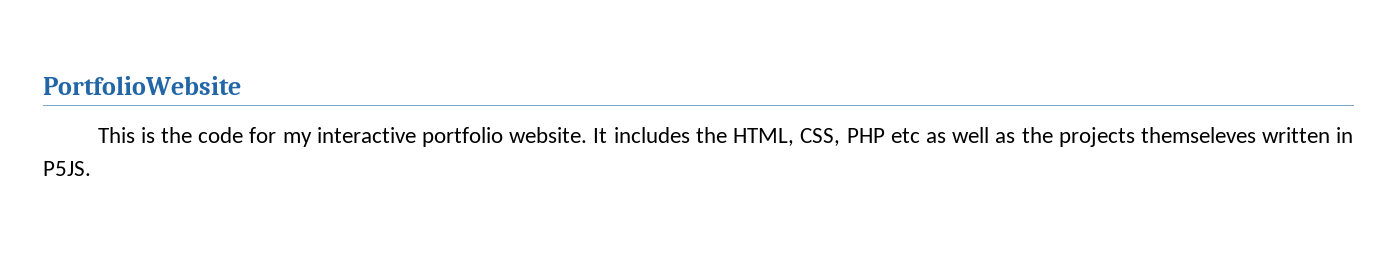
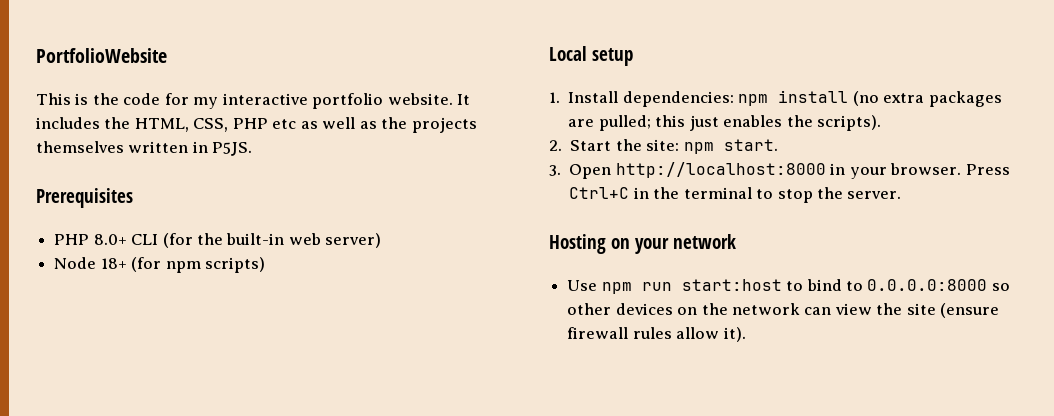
[1140,127,1256,143] themseleves -> [36,141,124,153] themselves
(91, 168) none -> [36,188,133,208] [54,233,382,248] [54,257,265,273] [549,46,633,66] [549,90,1002,107] [568,115,881,131] [549,139,778,154] [549,162,1010,179] [569,187,902,203] [549,234,736,254] [567,279,1010,294] [567,303,1000,318] [567,327,746,342] // Prerequisites // PHP 8.0+ CLI (for the built-in web server) // Node 18+ (for npm scripts) // Local setup // 1. Install dependencies: npm install (no extra packages are pulled; this just enables the scripts). // 2. Start the site: npm start. // 3. Open http://localhost:8000 in your browser. Press Ctrl+C in the terminal to stop the server. // Hosting on your network // Use npm run start:host to bind to 0.0.0.0:8000 so other devices on the network can view the site (ensure firewall rules allow it).

